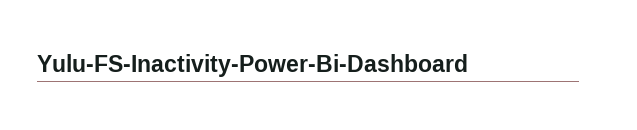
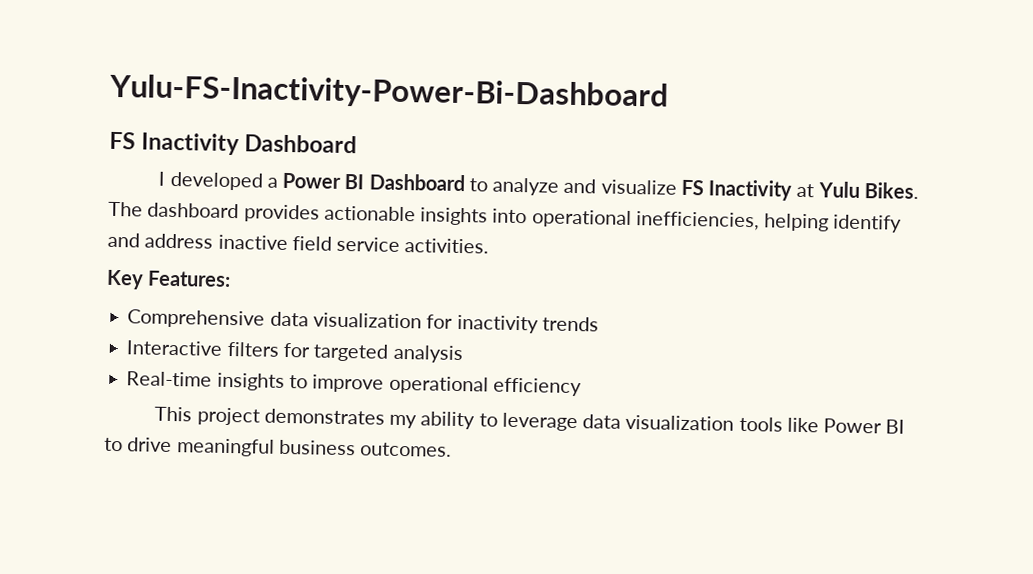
(468, 65) none -> [109,131,358,156] [158,171,919,201] [108,201,903,233] [107,232,490,254] [106,269,232,290] [127,309,599,334] [126,340,463,364] [126,371,582,397] [154,406,906,434] [104,437,453,457] // FS Inactivity Dashboard // I developed a Power BI Dashboard to analyze and visualize FS Inactivity at Yulu Bikes. The dashboard provides actionable insights into operational inefficiencies, helping identify and address inactive field service activities. // Key Features: // Comprehensive data visualization for inactivity trends // Interactive filters for targeted analysis // Real-time insights to improve operational efficiency // This project demonstrates my ability to leverage data visualization tools like Power BI to drive meaningful business outcomes.

